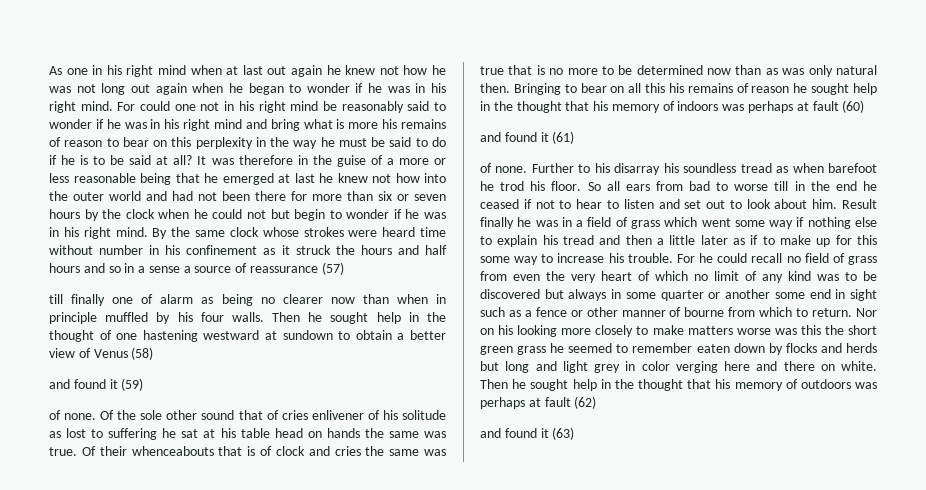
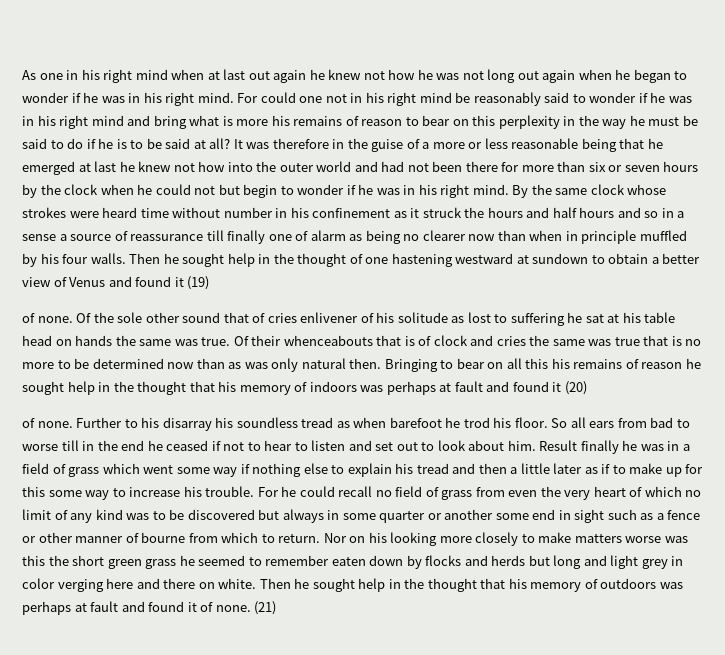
[321,262,344,275] (57) // -> (204, 237) none
[131,347,154,360] [49,378,144,391] (58) // and found it (59) -> [108,276,210,290] and found it (19)
[842,100,865,113] [480,131,575,144] (60) // and found it (61) -> [486,381,587,395] and found it (20)
[574,396,597,409] [480,427,575,440] (62) // and found it (63) -> [121,601,277,615] and found it of none. (21)

